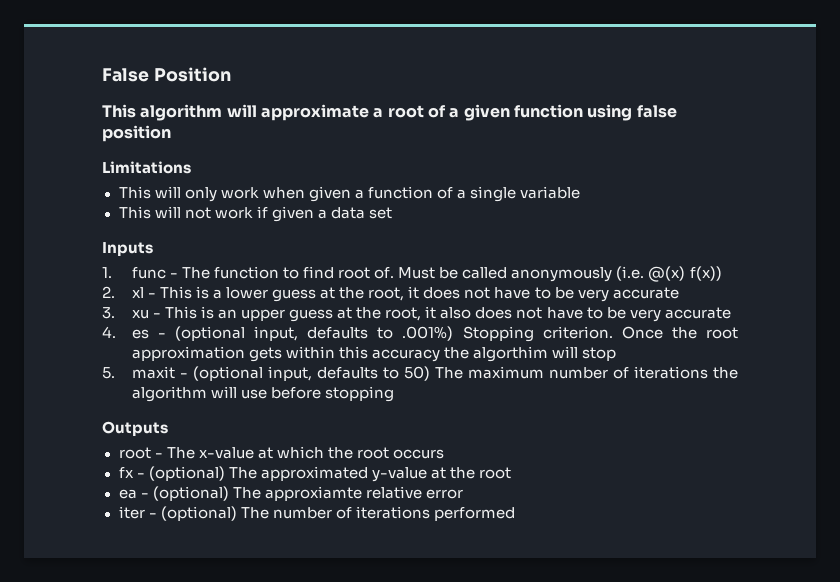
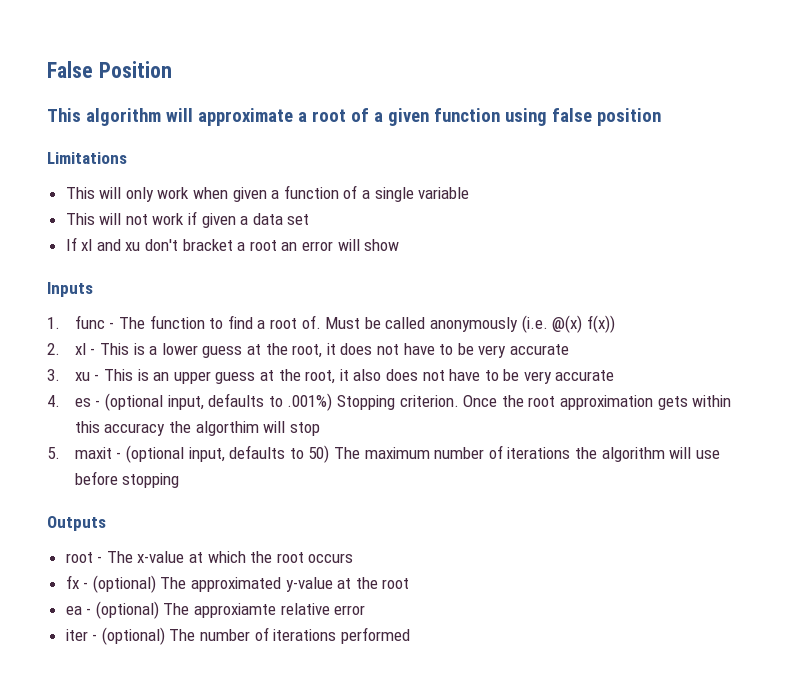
(392, 213) none -> [65,237,400,251] // If xl and xu don't bracket a root an error will show
(335, 272) none -> [257,320,266,329] a

